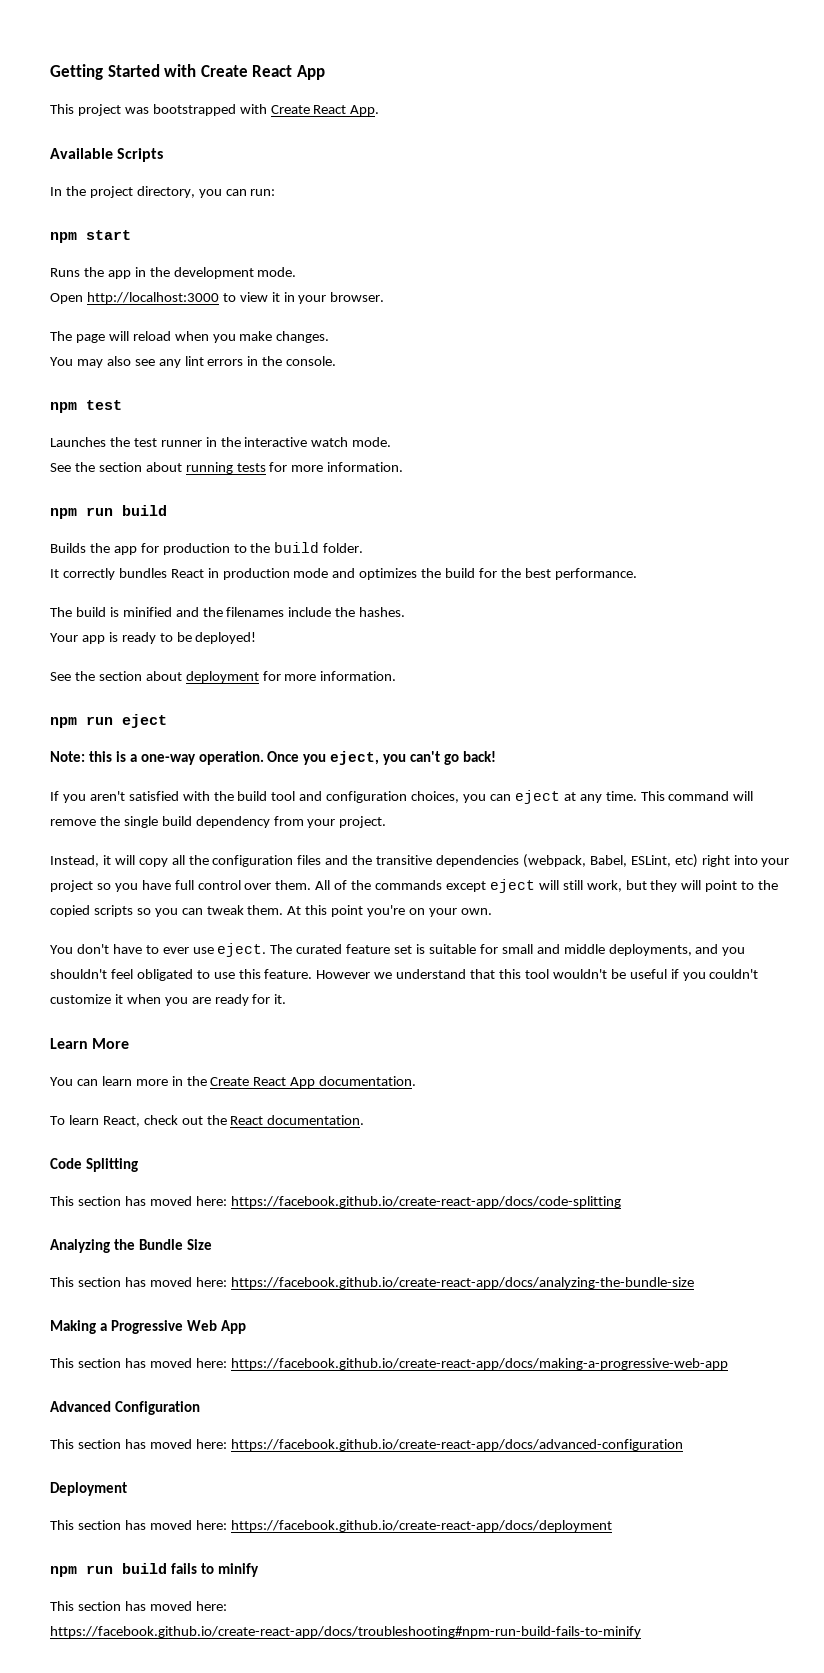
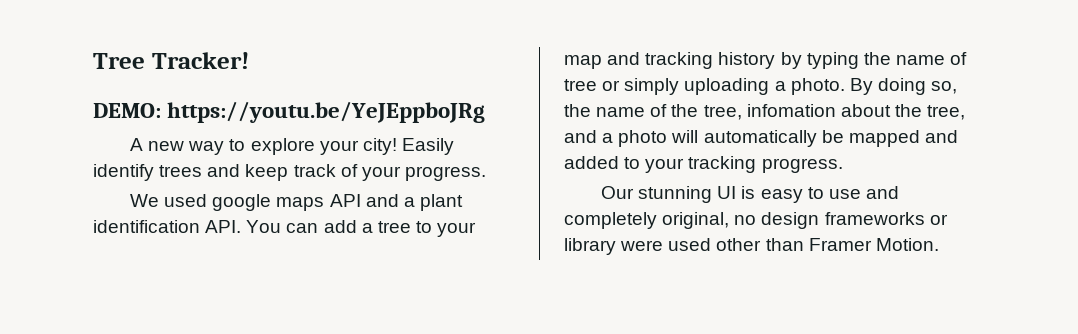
[50,64,325,80] [50,104,380,116] [50,148,164,162] [50,186,276,198] [50,230,131,243] [50,267,297,279] [50,292,385,304] [50,331,330,343] [50,356,337,368] [50,400,122,413] [50,437,392,447] [50,462,404,474] [50,505,167,519] [50,542,364,555] [50,568,637,580] [50,607,406,617] [50,632,257,644] [50,671,397,683] [50,714,167,728] [50,751,496,765] [50,790,754,804] [50,816,387,828] [50,854,790,868] [50,879,779,893] [50,905,492,917] [50,943,746,957] [50,969,759,981] [50,994,287,1006] [50,1038,130,1049] [50,1076,417,1088] [50,1115,365,1127] [50,1158,139,1172] [50,1196,621,1208] [50,1239,213,1253] [50,1277,694,1289] [50,1320,247,1334] [50,1358,728,1370] [50,1401,201,1415] [50,1439,683,1451] [50,1482,127,1496] [50,1520,612,1532] [50,1563,260,1577] [50,1601,227,1611] [50,1626,641,1638] Getting Started with Create React App // This project was bootstrapped with Create React App. // Available Scripts // In the project directory, you can run: // npm start // Runs the app in the development mode. // Open http://localhost:3000 to view it in your browser. // The page will reload when you make changes. // You may also see any lint errors in the console. // npm test // Launches the test runner in the interactive watch mode. // See the section about running tests for more information. // npm run build // Builds the app for production to the build folder. // It correctly bundles React in production mode and optimizes the build for the best performance. // The build is minified and the filenames include the hashes. // Your app is ready to be deployed! // See the section about deployment for more information. // npm run eject // Note: this is a one-way operation. Once you eject, you can't go back! // If you aren't satisfied with the build tool and configuration choices, you can eject at any time. This command will remove the single build dependency from your project. // Instead, it will copy all the configuration files and the transitive dependencies (webpack, Babel, ESLint, etc) right into your project so you have full control over them. All of the commands except eject will still work, but they will point to the copied scripts so you can tweak them. At this point you're on your own. // You don't have to ever use eject. The curated feature set is suitable for small and middle deployments, and you shouldn't feel obligated to use this feature. However we understand that this tool wouldn't be useful if you couldn't customize it when you are ready for it. // Learn More // You can learn more in the Create React App documentation. // To learn React, check out the React documentation. // Code Splitting // This section has moved here: https://facebook.github.io/create-react-app/docs/code-splitting // Analyzing the Bundle Size // This section has moved here: https://facebook.github.io/create-react-app/docs/analyzing-the-bundle-size // Making a Progressive Web App // This section has moved here: https://facebook.github.io/create-react-app/docs/making-a-progressive-web-app // Advanced Configuration // This section has moved here: https://facebook.github.io/create-react-app/docs/advanced-configuration // Deployment // This section has moved here: https://facebook.github.io/create-react-app/docs/deployment // npm run build fails to minify // This section has moved here: https://facebook.github.io/create-react-app/docs/troubleshooting#npm-run-build-fails-to-minify -> [93,52,249,69] [93,101,486,123] [130,138,454,155] [93,164,486,181] [130,194,463,211] [93,220,477,237] [564,52,968,69] [564,78,958,95] [564,104,966,120] [564,130,958,147] [564,156,843,173] [601,186,899,203] [564,212,948,229] [564,238,939,255] Tree Tracker! // DEMO: https://youtu.be/YeJEppboJRg // A new way to explore your city! Easily identify trees and keep track of your progress. // We used google maps API and a plant identification API. You can add a tree to your map and tracking history by typing the name of tree or simply uploading a photo. By doing so, the name of the tree, infomation about the tree, and a photo will automatically be mapped and added to your tracking progress. // Our stunning UI is easy to use and completely original, no design frameworks or library were used other than Framer Motion.

